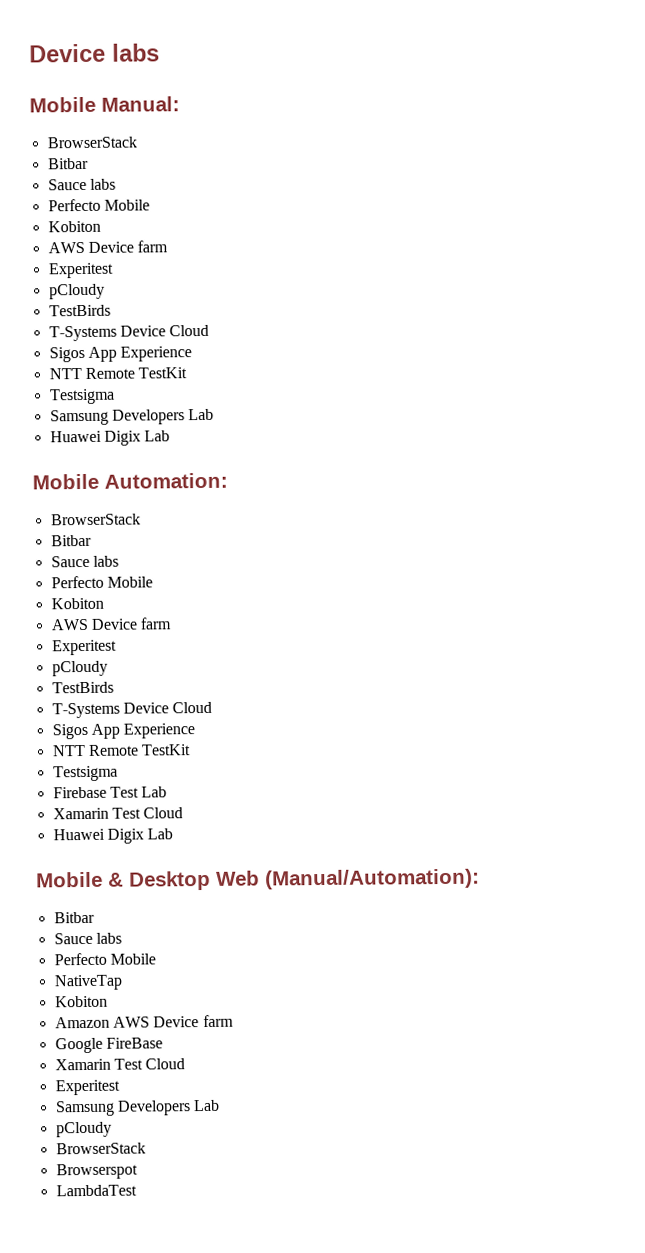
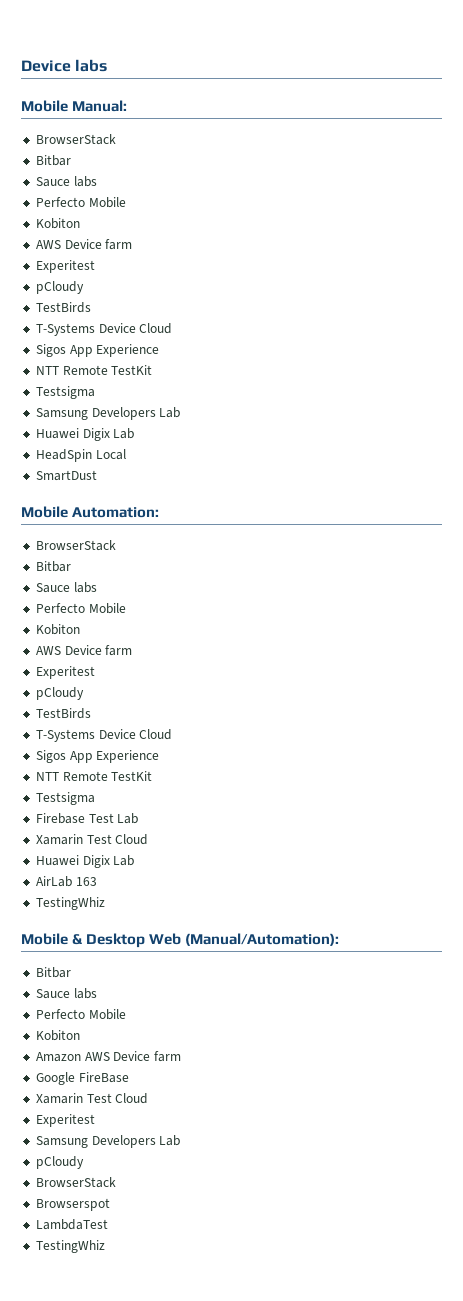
(171, 436) none -> [35,449,126,462] [35,470,97,481] // HeadSpin Local // SmartDust
(174, 834) none -> [35,876,97,887] [35,897,105,910] // AirLab 163 // TestingWhiz
[53,974,123,991] // NativeTap -> (126, 1014) none
(137, 1190) none -> [35,1240,105,1253] // TestingWhiz

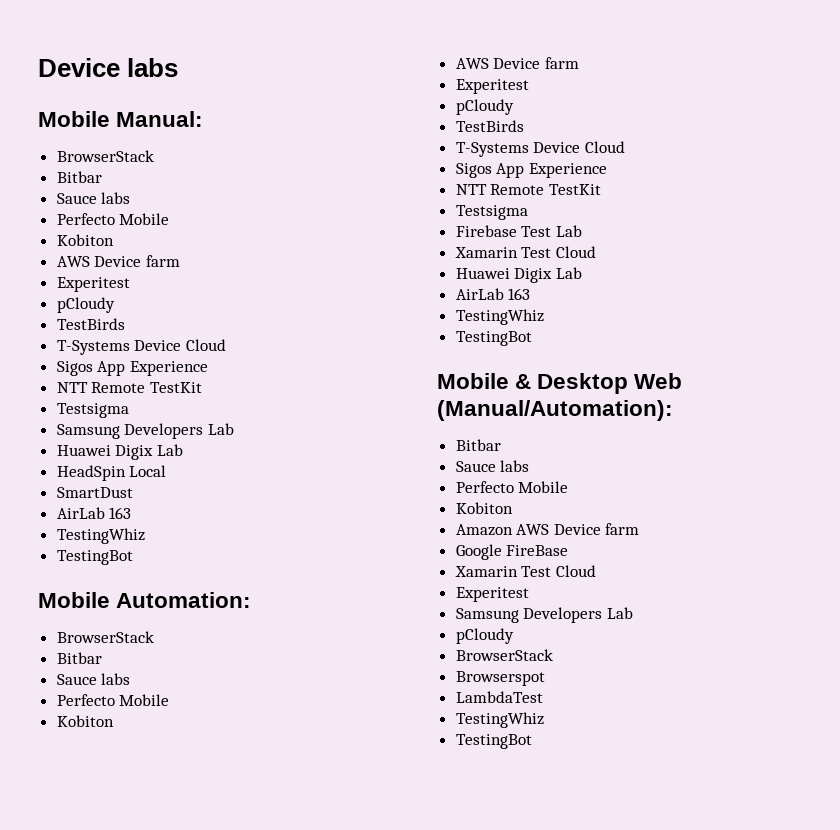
(97, 475) none -> [56,507,132,519] [56,528,145,544] [56,550,133,565] // AirLab 163 // TestingWhiz // TestingBot
(105, 903) none -> [455,331,532,346] // TestingBot
(105, 1246) none -> [455,734,532,749] // TestingBot

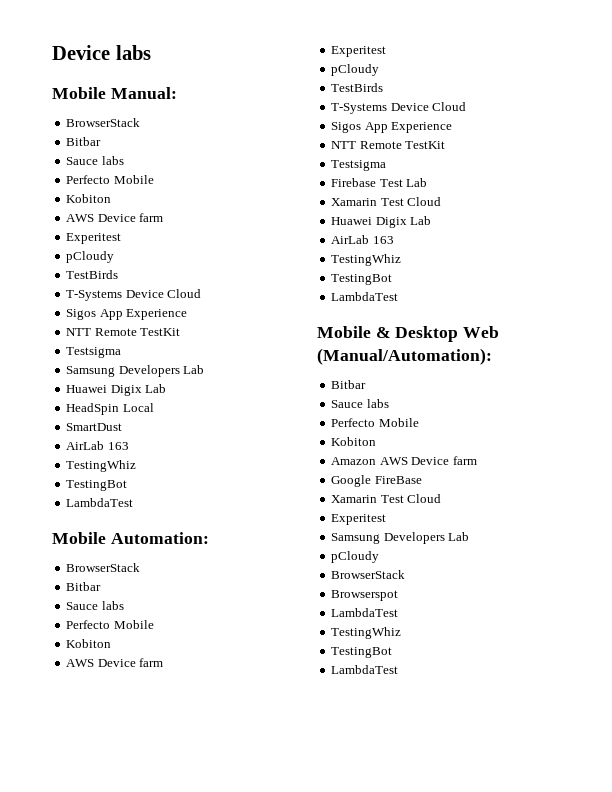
(133, 557) none -> [66,498,134,507] // LambdaTest
(532, 338) none -> [331,292,399,301] // LambdaTest
(532, 741) none -> [331,665,399,674] // LambdaTest

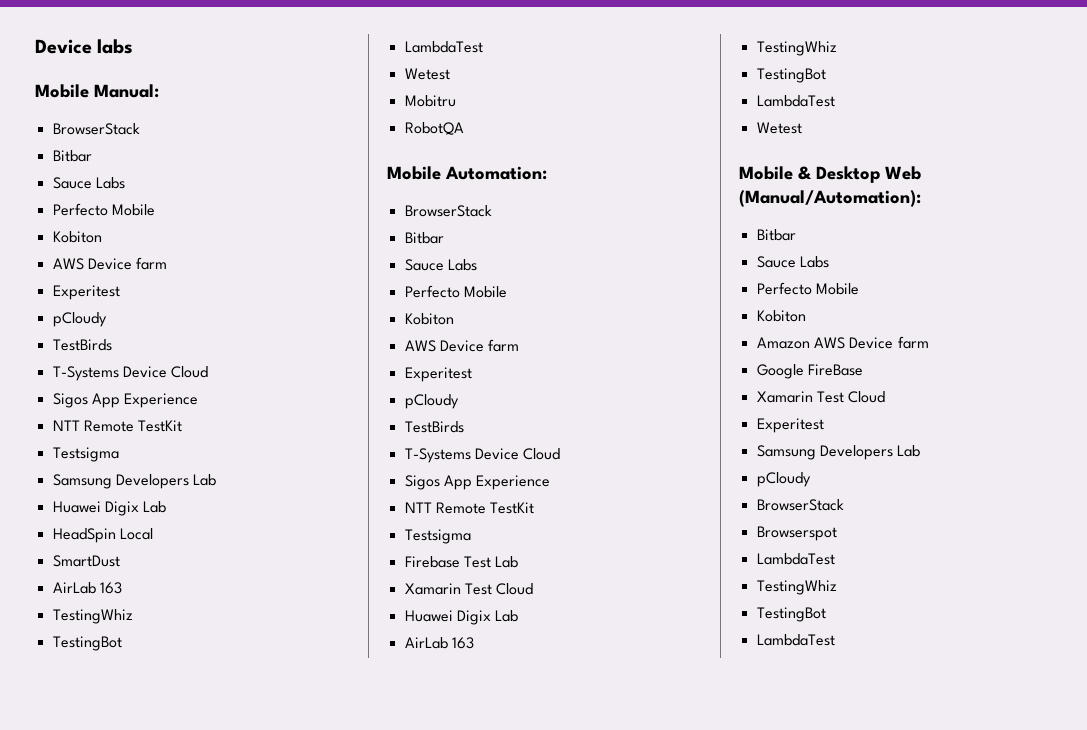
[101,156,124,165] labs -> [95,177,125,189] Labs
(134, 502) none -> [404,68,450,80] [404,95,456,107] [404,122,464,135] // Wetest // Mobitru // RobotQA
[101,601,124,610] labs -> [447,259,477,271] Labs
(399, 296) none -> [756,122,802,134] // Wetest
[366,399,389,408] labs -> [799,256,829,268] Labs

